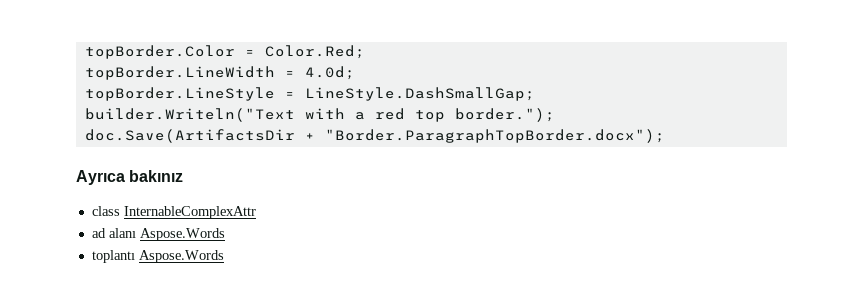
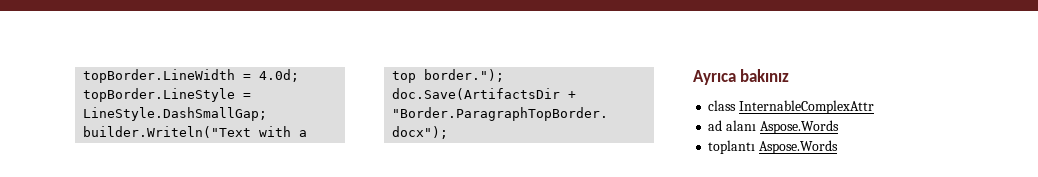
[84,45,365,59] topBorder.Color = Color.Red; // -> (83, 76) none
[374,108,405,120] red -> (308, 133) none

